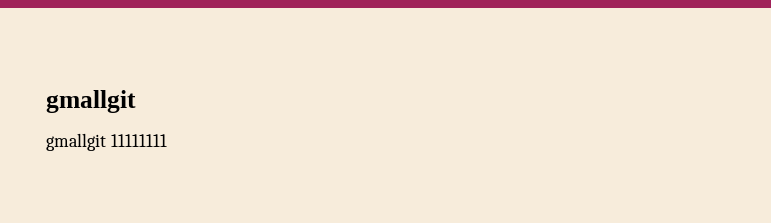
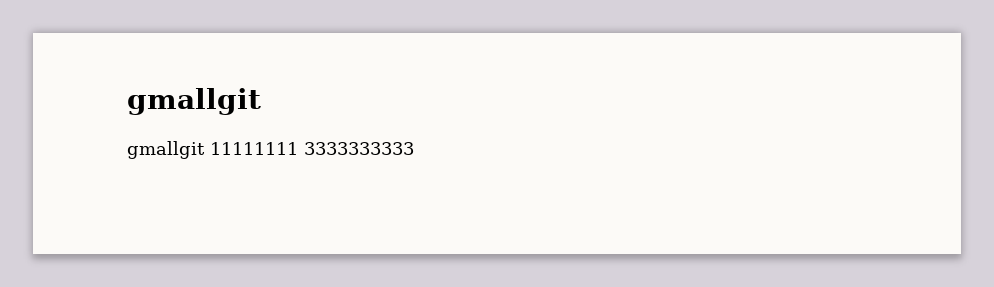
(167, 140) none -> [304,142,414,155] 3333333333

